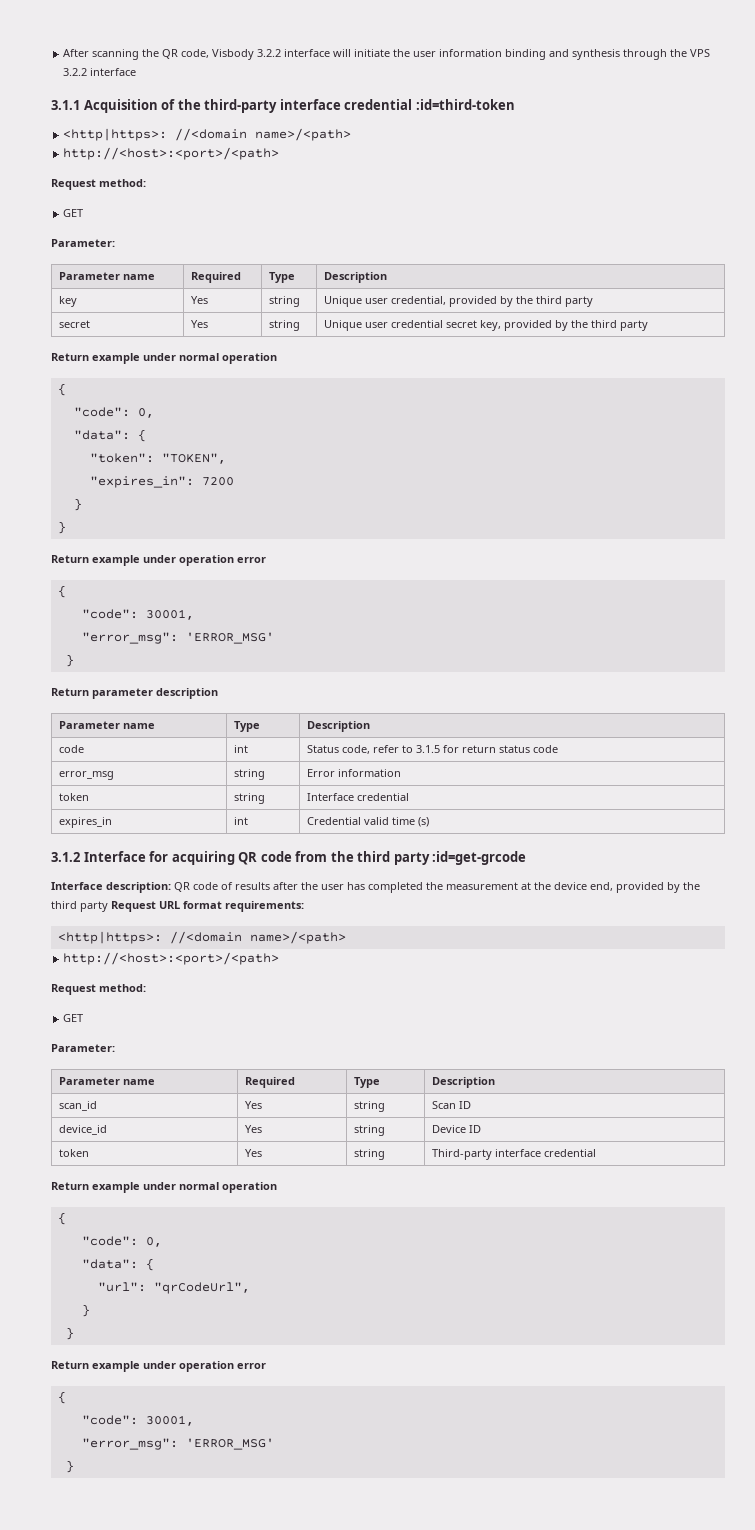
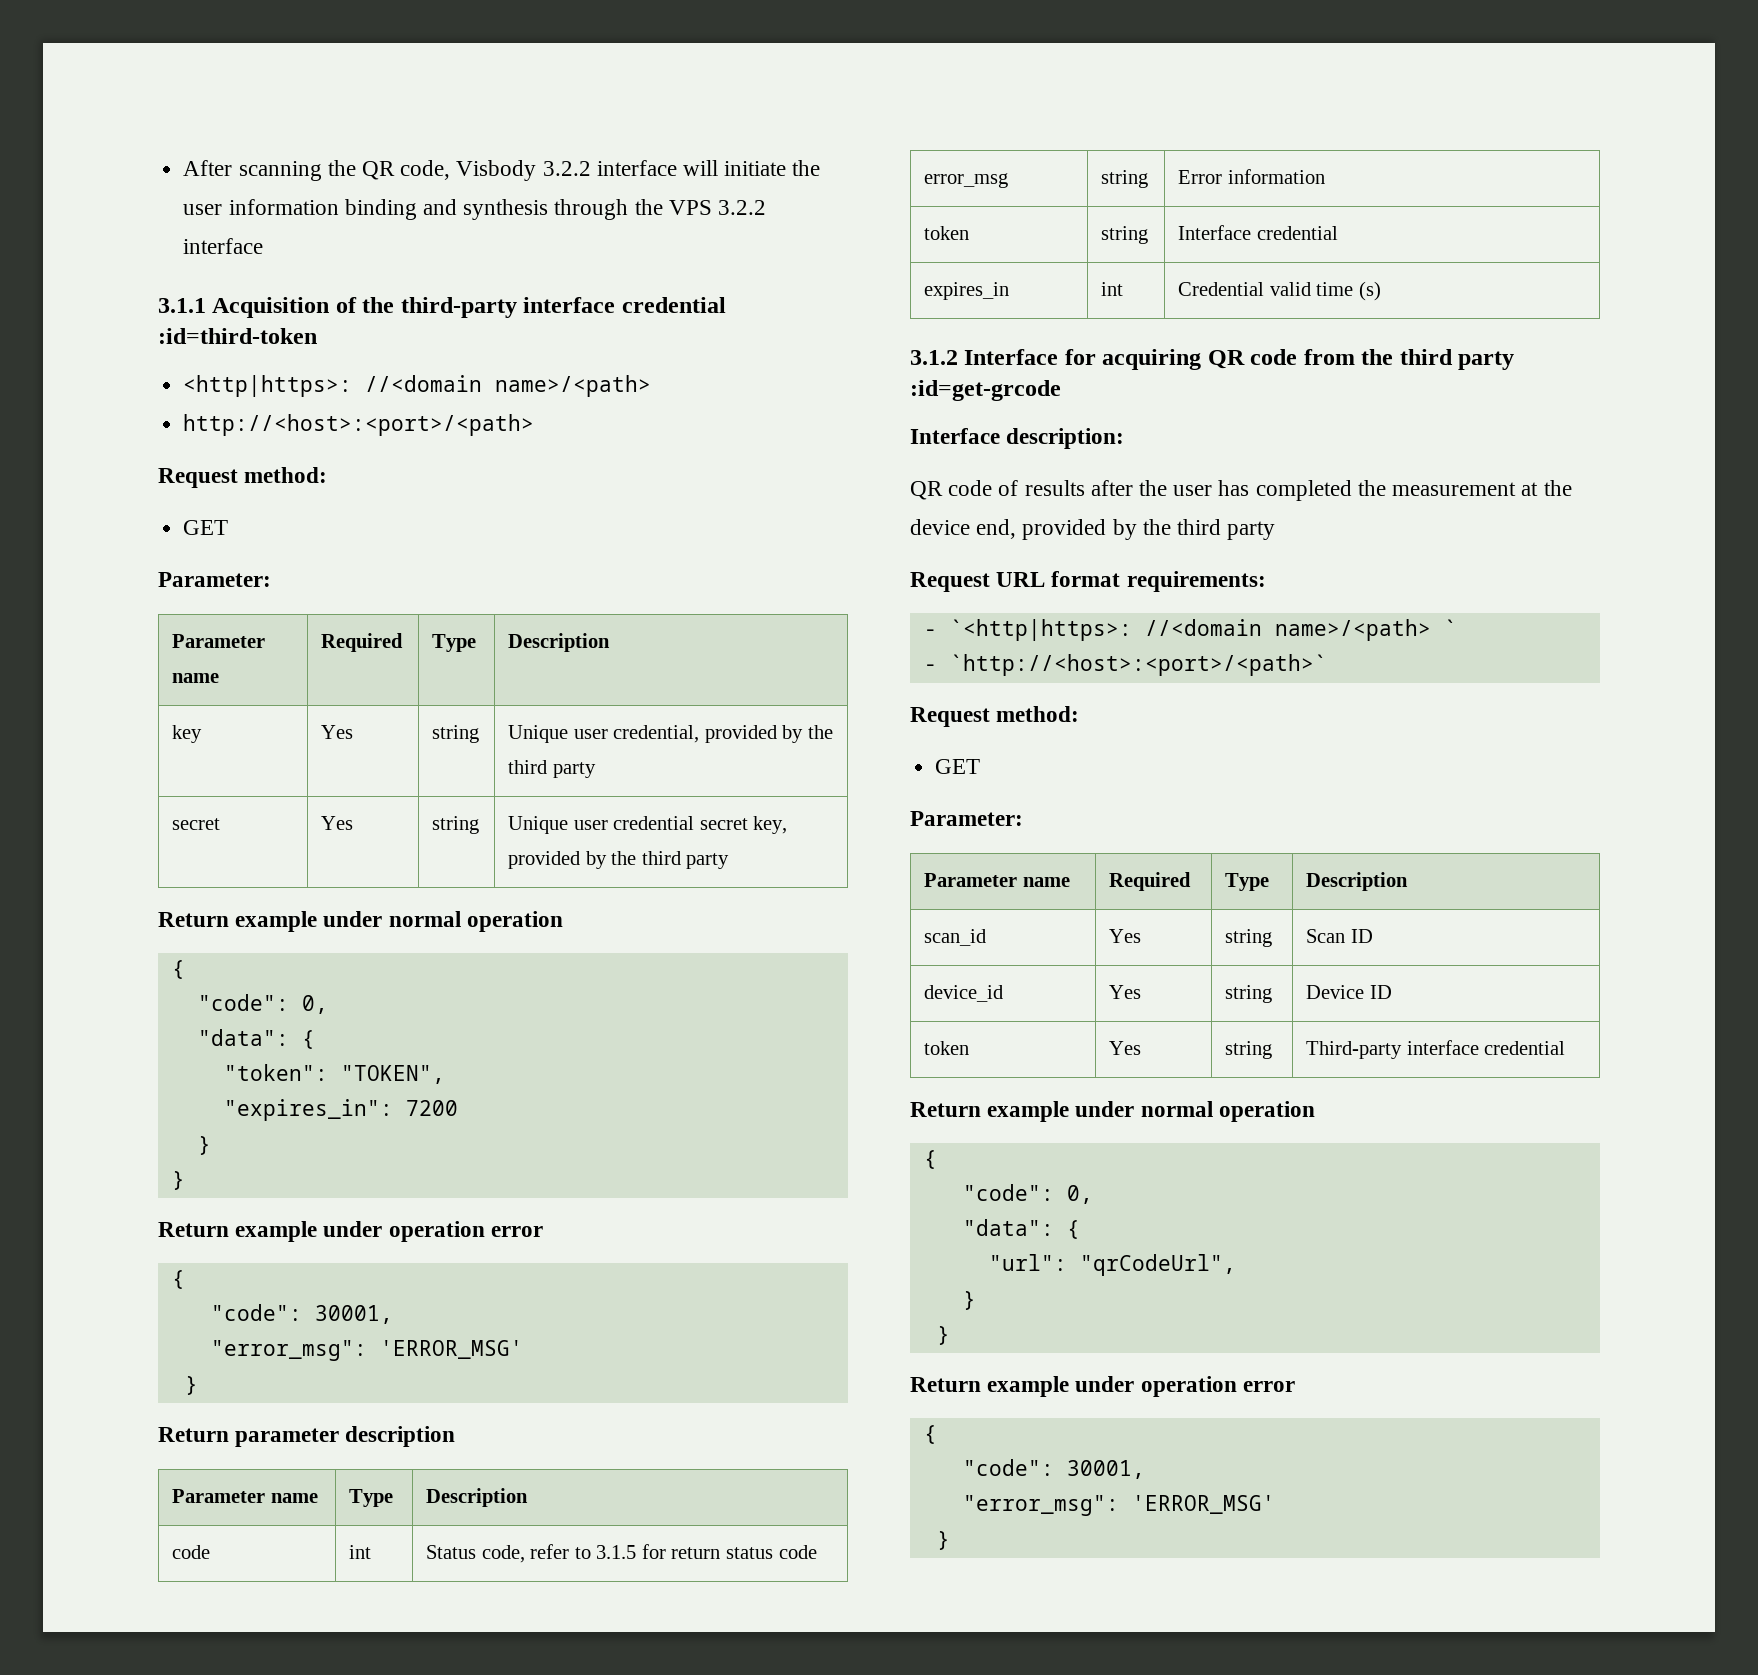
(171, 887) none -> (1125, 438) //
(108, 906) none -> (1276, 530) //
[57,931,346,944] [63,952,280,965] <http|https>: //<domain name>/<path> // http://<host>:<port>/<path> -> [923,619,1457,641] [923,654,1327,676] - `<http|https>: //<domain name>/<path> ` // - `http://<host>:<port>/<path>`

